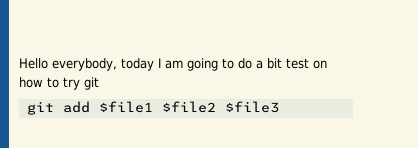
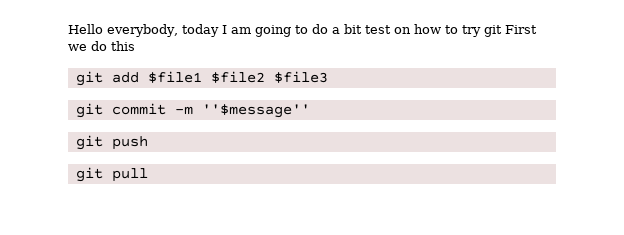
(99, 83) none -> [504,25,537,34] [68,41,135,51] First we do this
(279, 107) none -> [75,103,310,118] [75,135,148,150] [75,167,148,182] // git commit -m ''$message'' // git push // git pull

